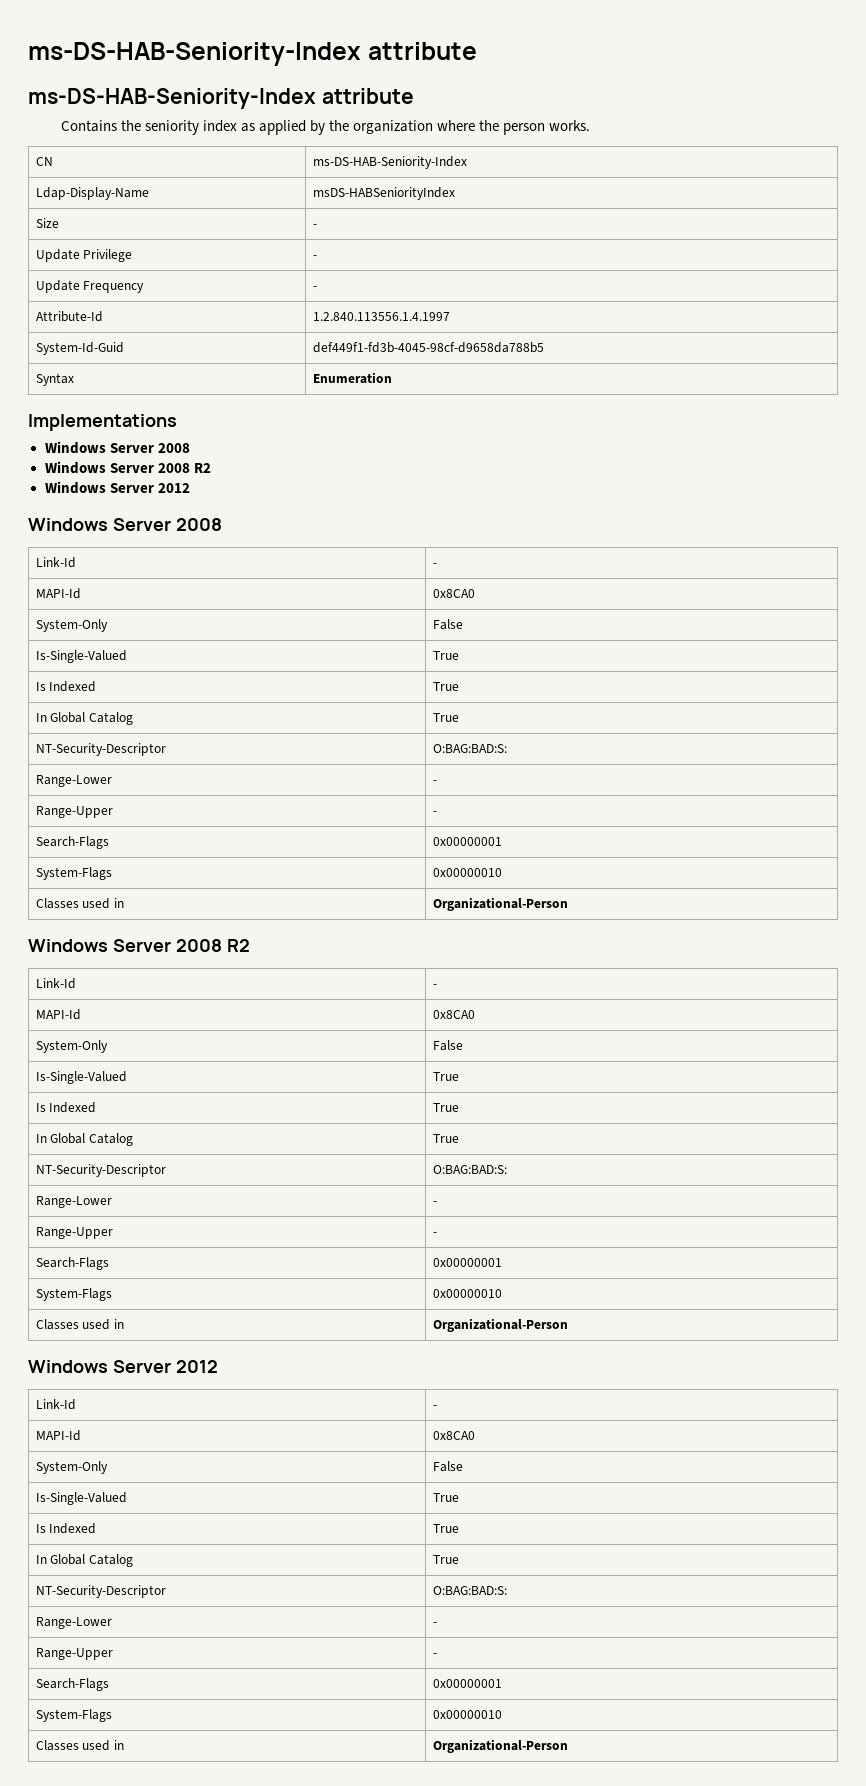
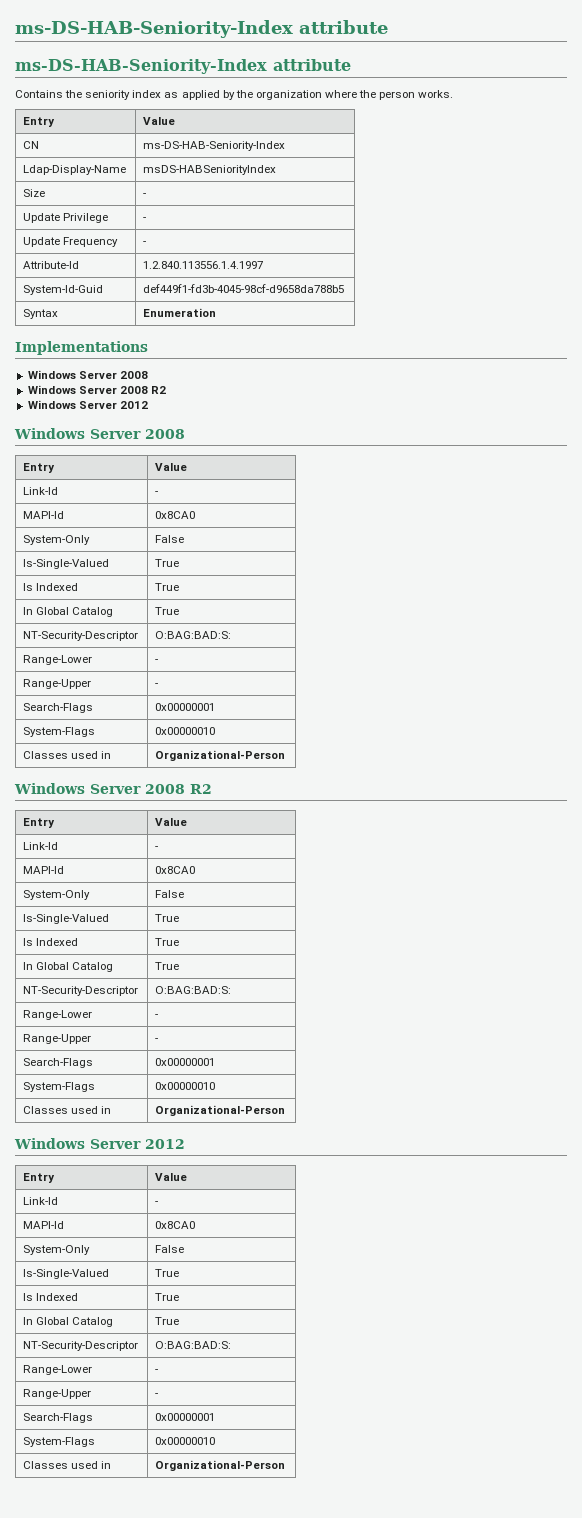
(591, 125) none -> [23,117,56,127] [143,117,176,125] // Entry | Value
(222, 524) none -> [23,463,56,473] [155,463,188,471] // Entry | Value
(250, 945) none -> [23,818,56,828] [155,818,188,826] // Entry | Value
(218, 1366) none -> [23,1173,56,1183] [155,1173,188,1181] // Entry | Value

